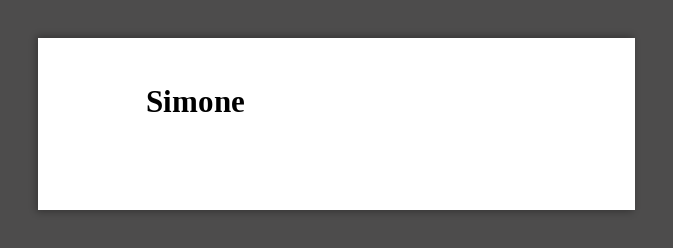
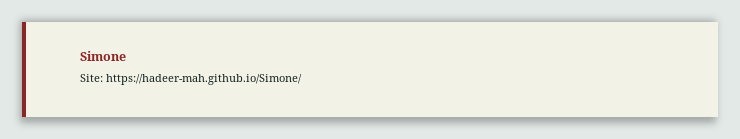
(245, 101) none -> [80,74,302,85] // Site: https://hadeer-mah.github.io/Simone/

